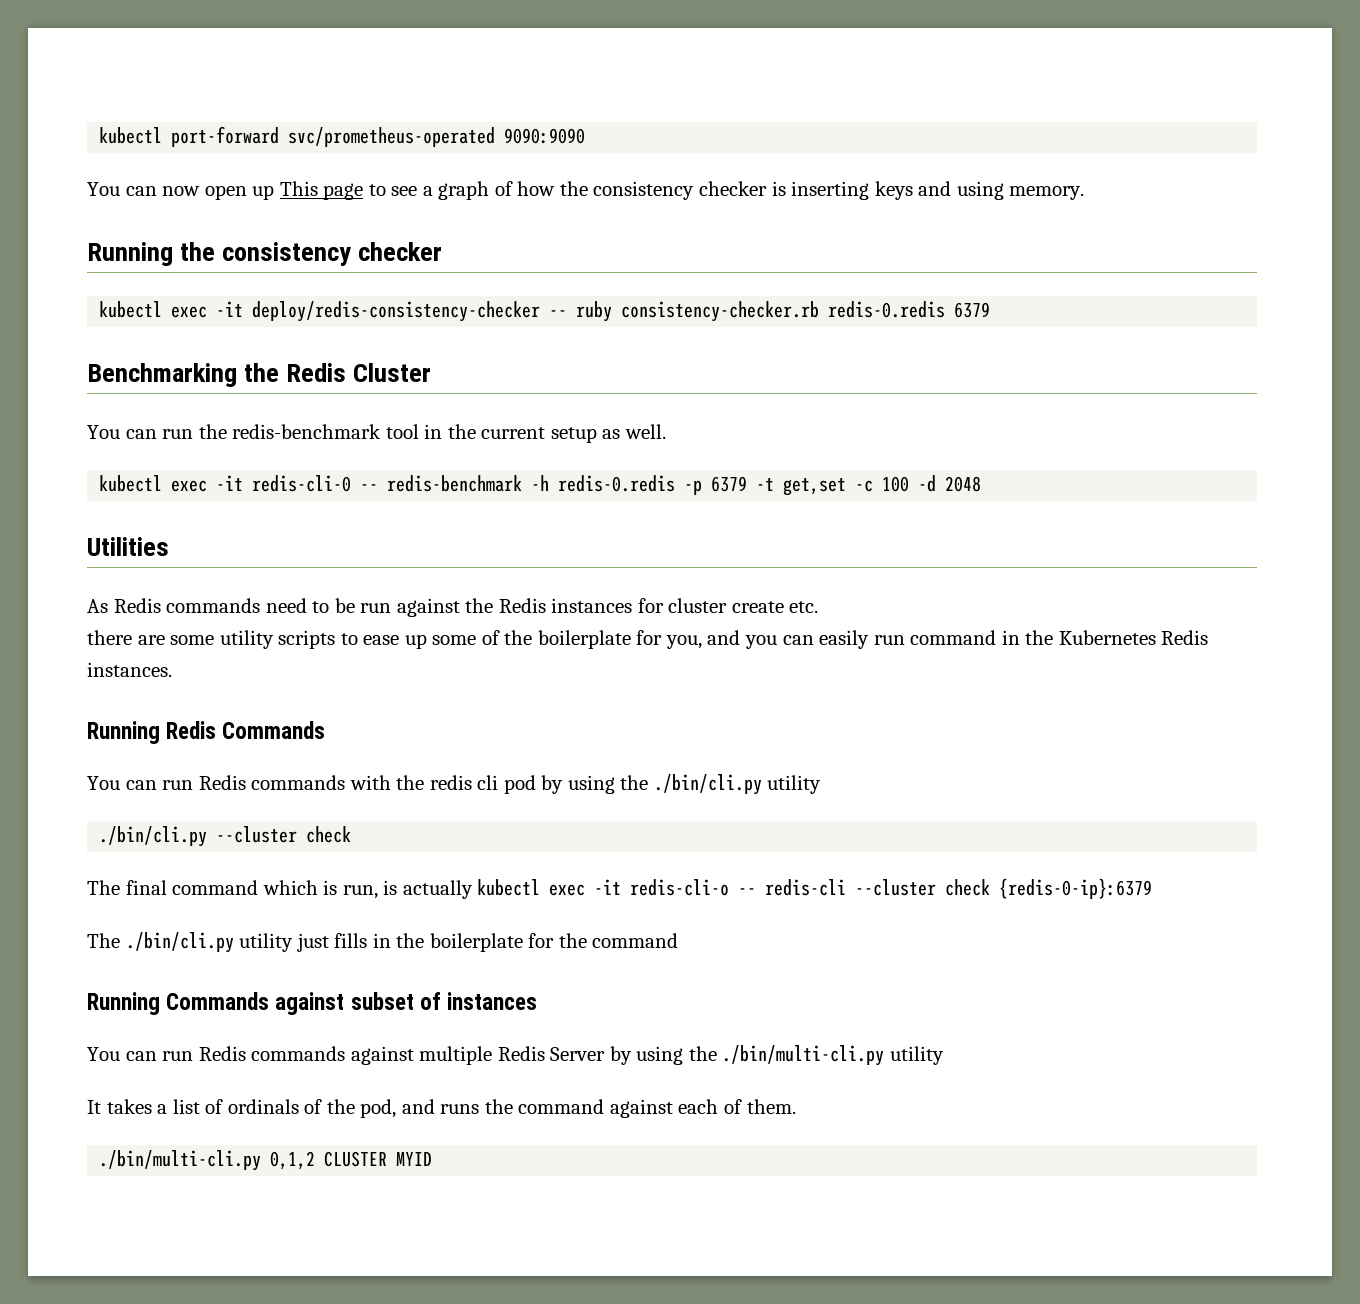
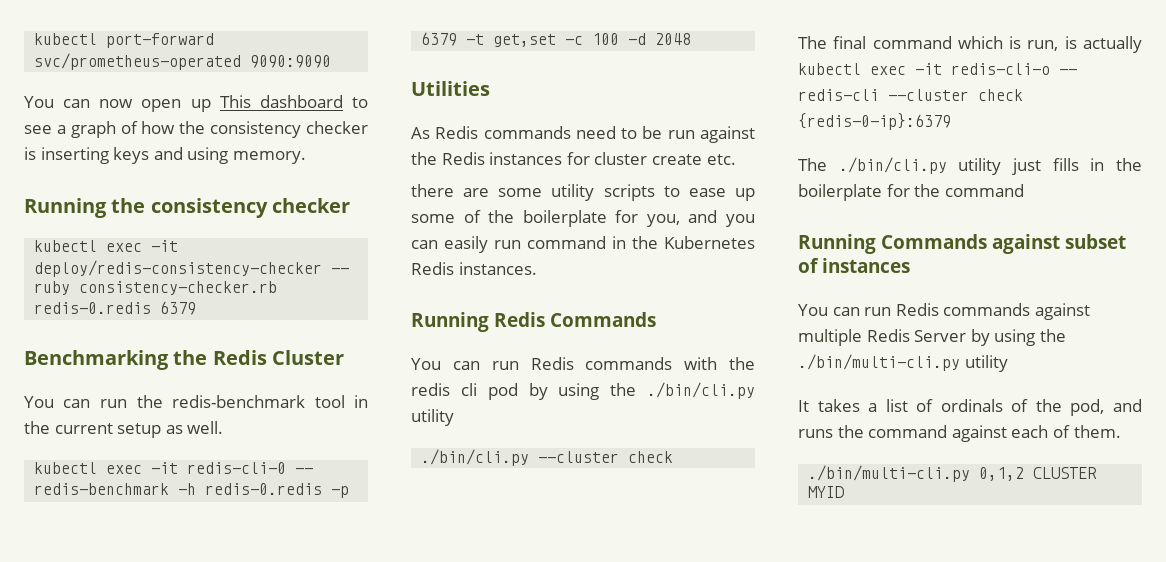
[323,183,364,200] page -> [259,95,343,108] dashboard

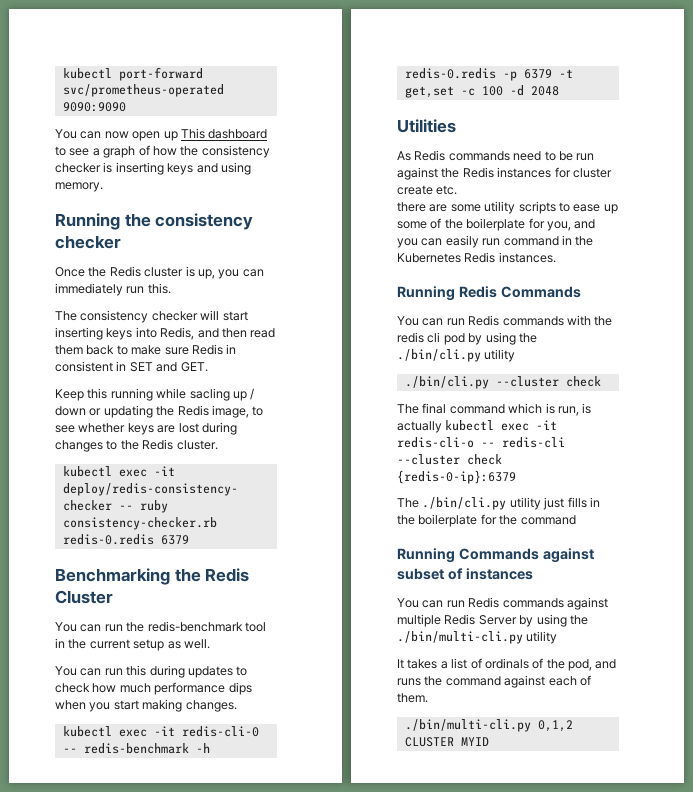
(351, 205) none -> [55,266,264,279] [55,283,171,296] [55,310,248,323] [55,327,276,340] [55,344,237,355] [55,361,208,372] [55,388,255,401] [55,405,264,418] [55,422,237,435] [55,439,218,452] // Once the Redis cluster is up, you can immediately run this. // The consistency checker will start inserting keys into Redis, and then read them back to make sure Redis in consistent in SET and GET. // Keep this running while sacling up / down or updating the Redis image, to see whether keys are lost during changes to the Redis cluster.
(224, 427) none -> [55,665,248,678] [55,682,252,695] [55,699,237,712] // You can run this during updates to check how much performance dips when you start making changes.

